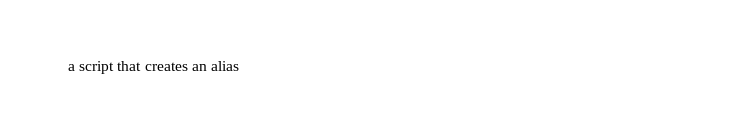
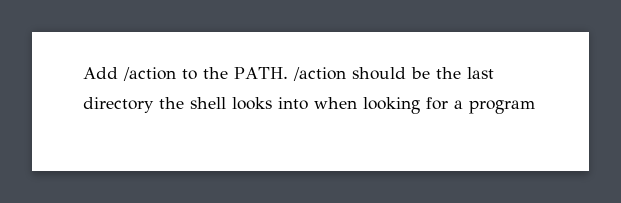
[68,61,239,74] a script that creates an alias -> [83,67,494,81] [83,97,535,114] Add /action to the PATH. /action should be the last directory the shell looks into when looking for a program

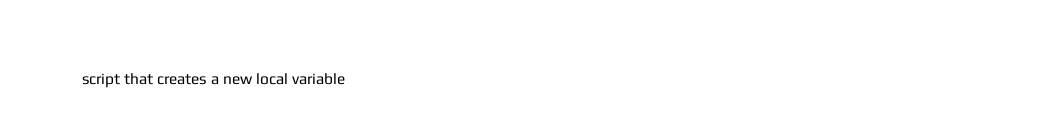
[83,67,494,81] [83,97,535,114] Add /action to the PATH. /action should be the last directory the shell looks into when looking for a program -> [82,73,346,88] script that creates a new local variable

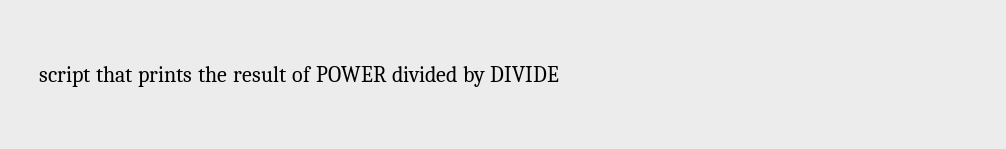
[157,73,346,85] creates a new local variable -> [137,66,560,87] prints the result of POWER divided by DIVIDE

